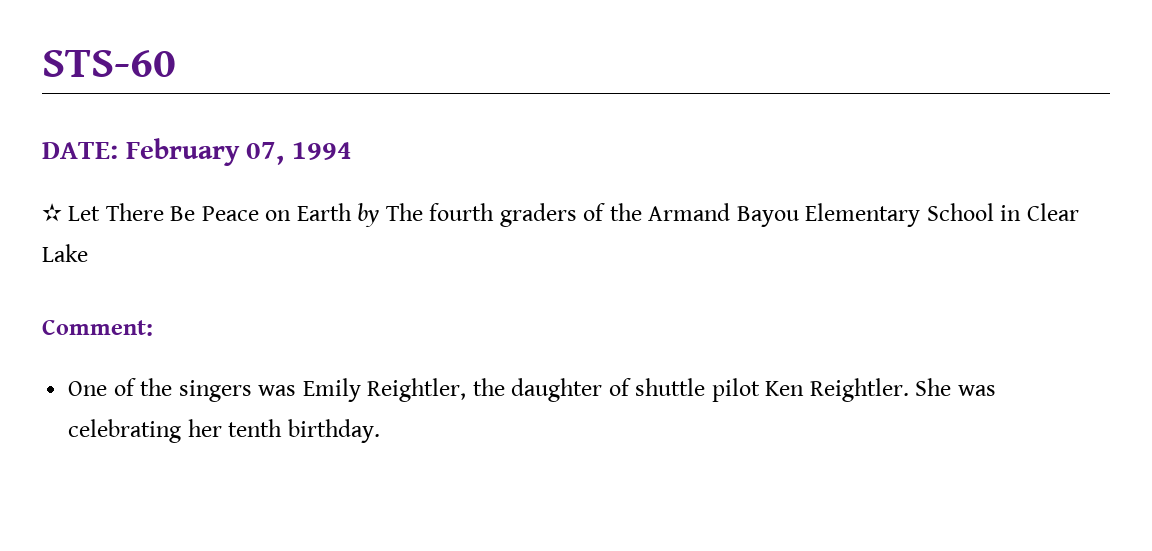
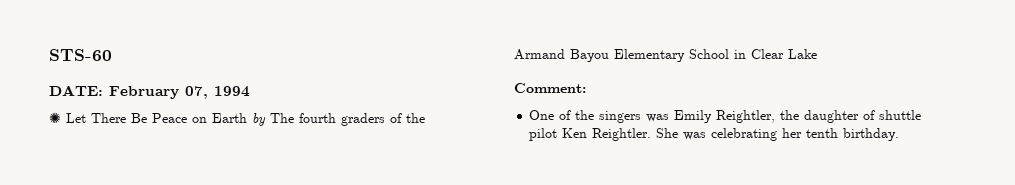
[42,203,62,222] ✫ -> [49,112,61,123] ✺

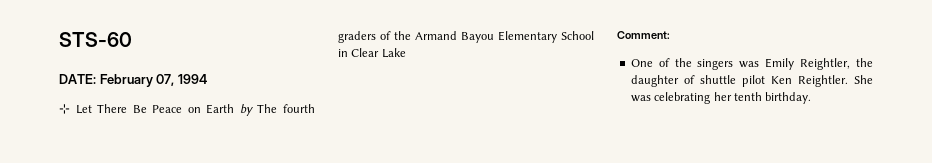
[49,112,61,123] ✺ -> [59,104,70,114] ⊹

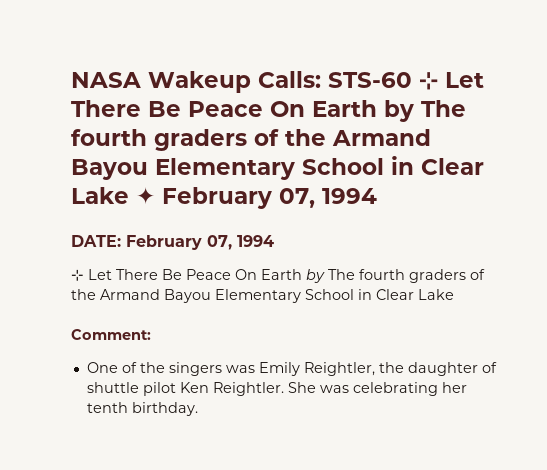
[59,32,132,47] STS-60 -> [71,71,484,93] [71,100,466,122] [71,129,431,151] [71,156,484,180] [71,186,377,209] NASA Wakeup Calls: STS-60 ⊹ Let There Be Peace On Earth by The fourth graders of the Armand Bayou Elementary School in Clear Lake ✦ February 07, 1994
[187,107,201,113] on -> [235,269,257,280] On

